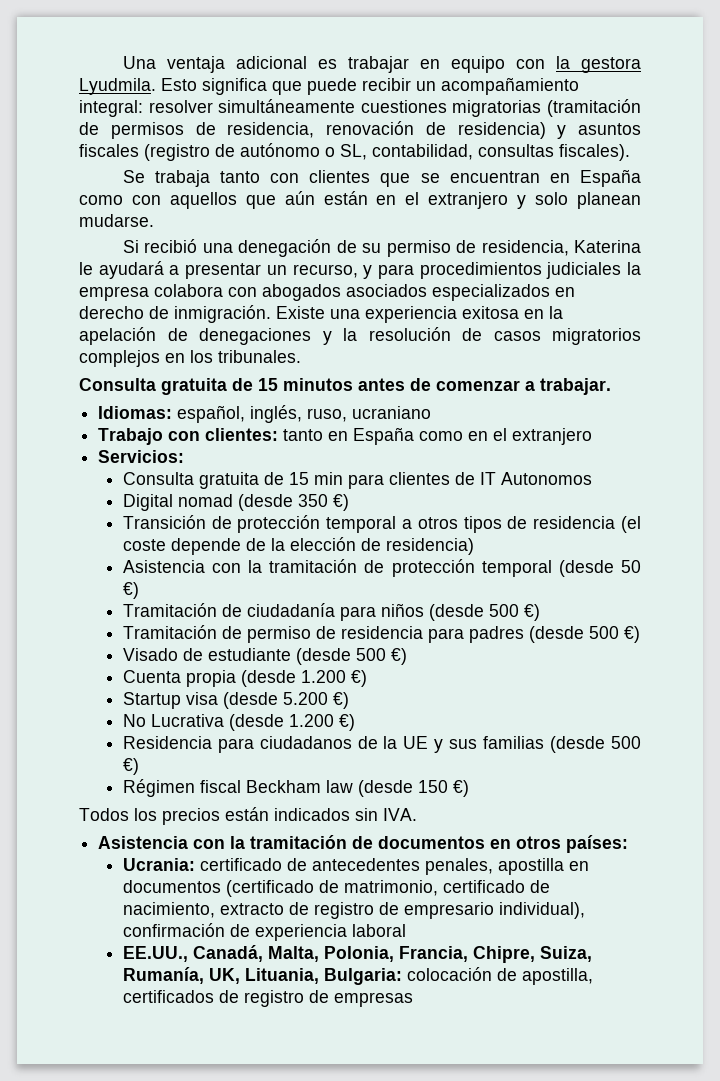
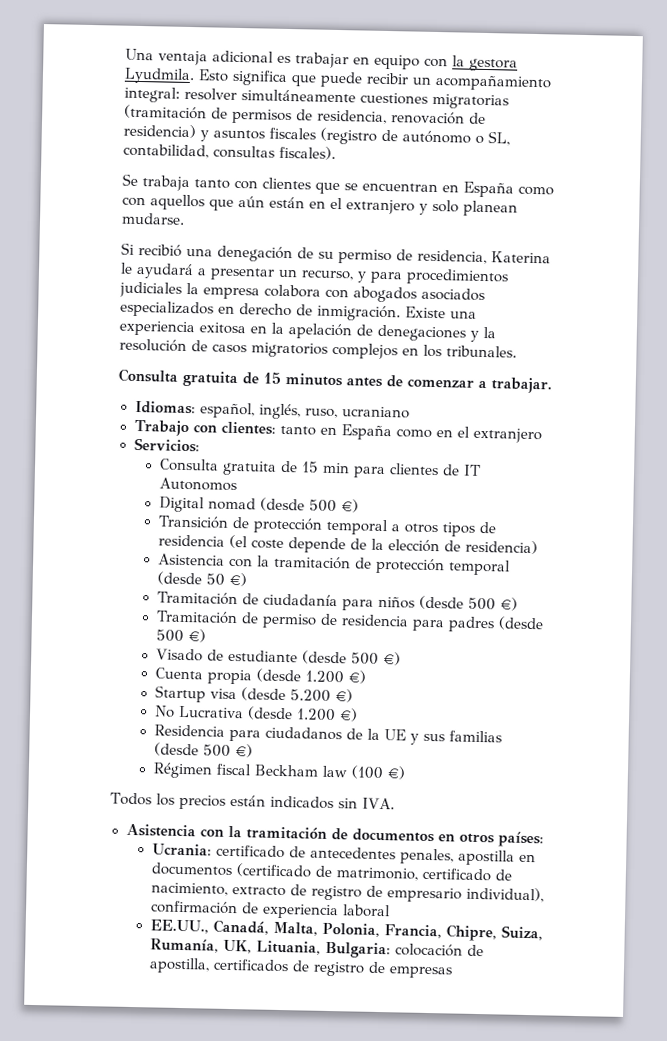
[297,494,328,507] 350 -> [308,499,337,513] 500
[357,780,448,797] (desde 150 -> [350,765,384,780] (100

